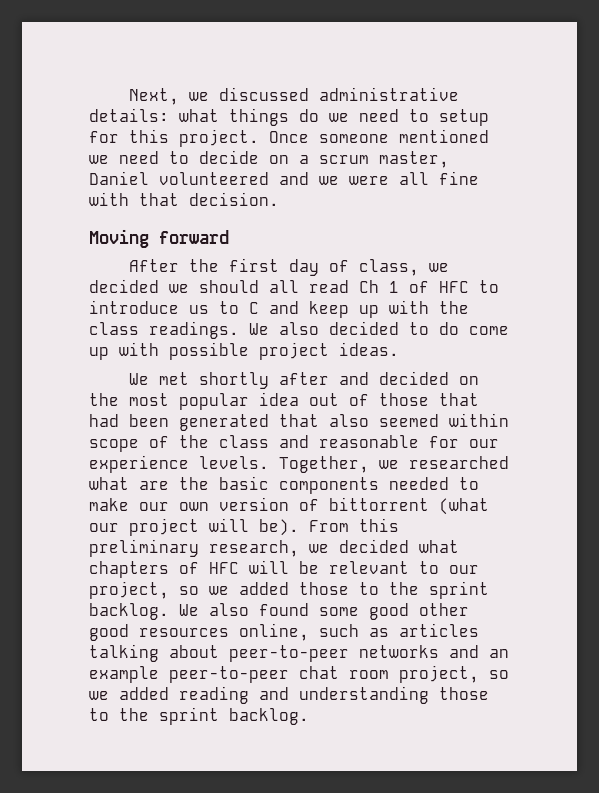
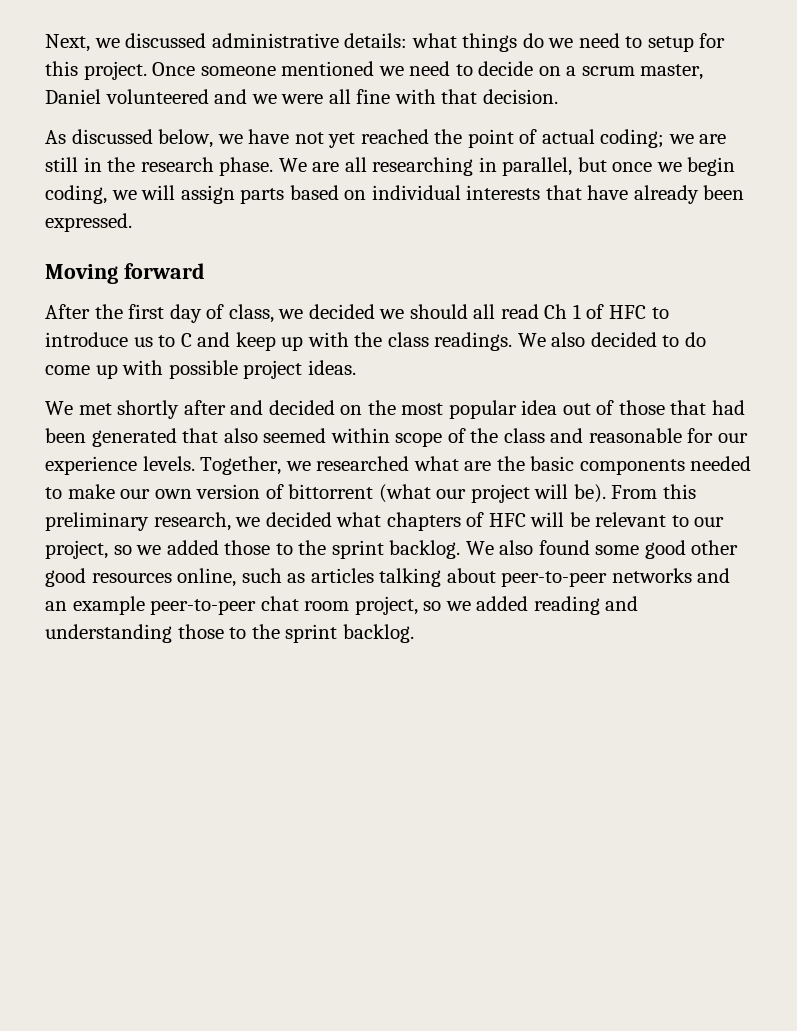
(279, 199) none -> [45,129,727,148] [45,157,736,176] [45,185,745,204] [45,213,132,232] // As discussed below, we have not yet reached the point of actual coding; we are still in the research phase. We are all researching in parallel, but once we begin coding, we will assign parts based on individual interests that have already been expressed.

